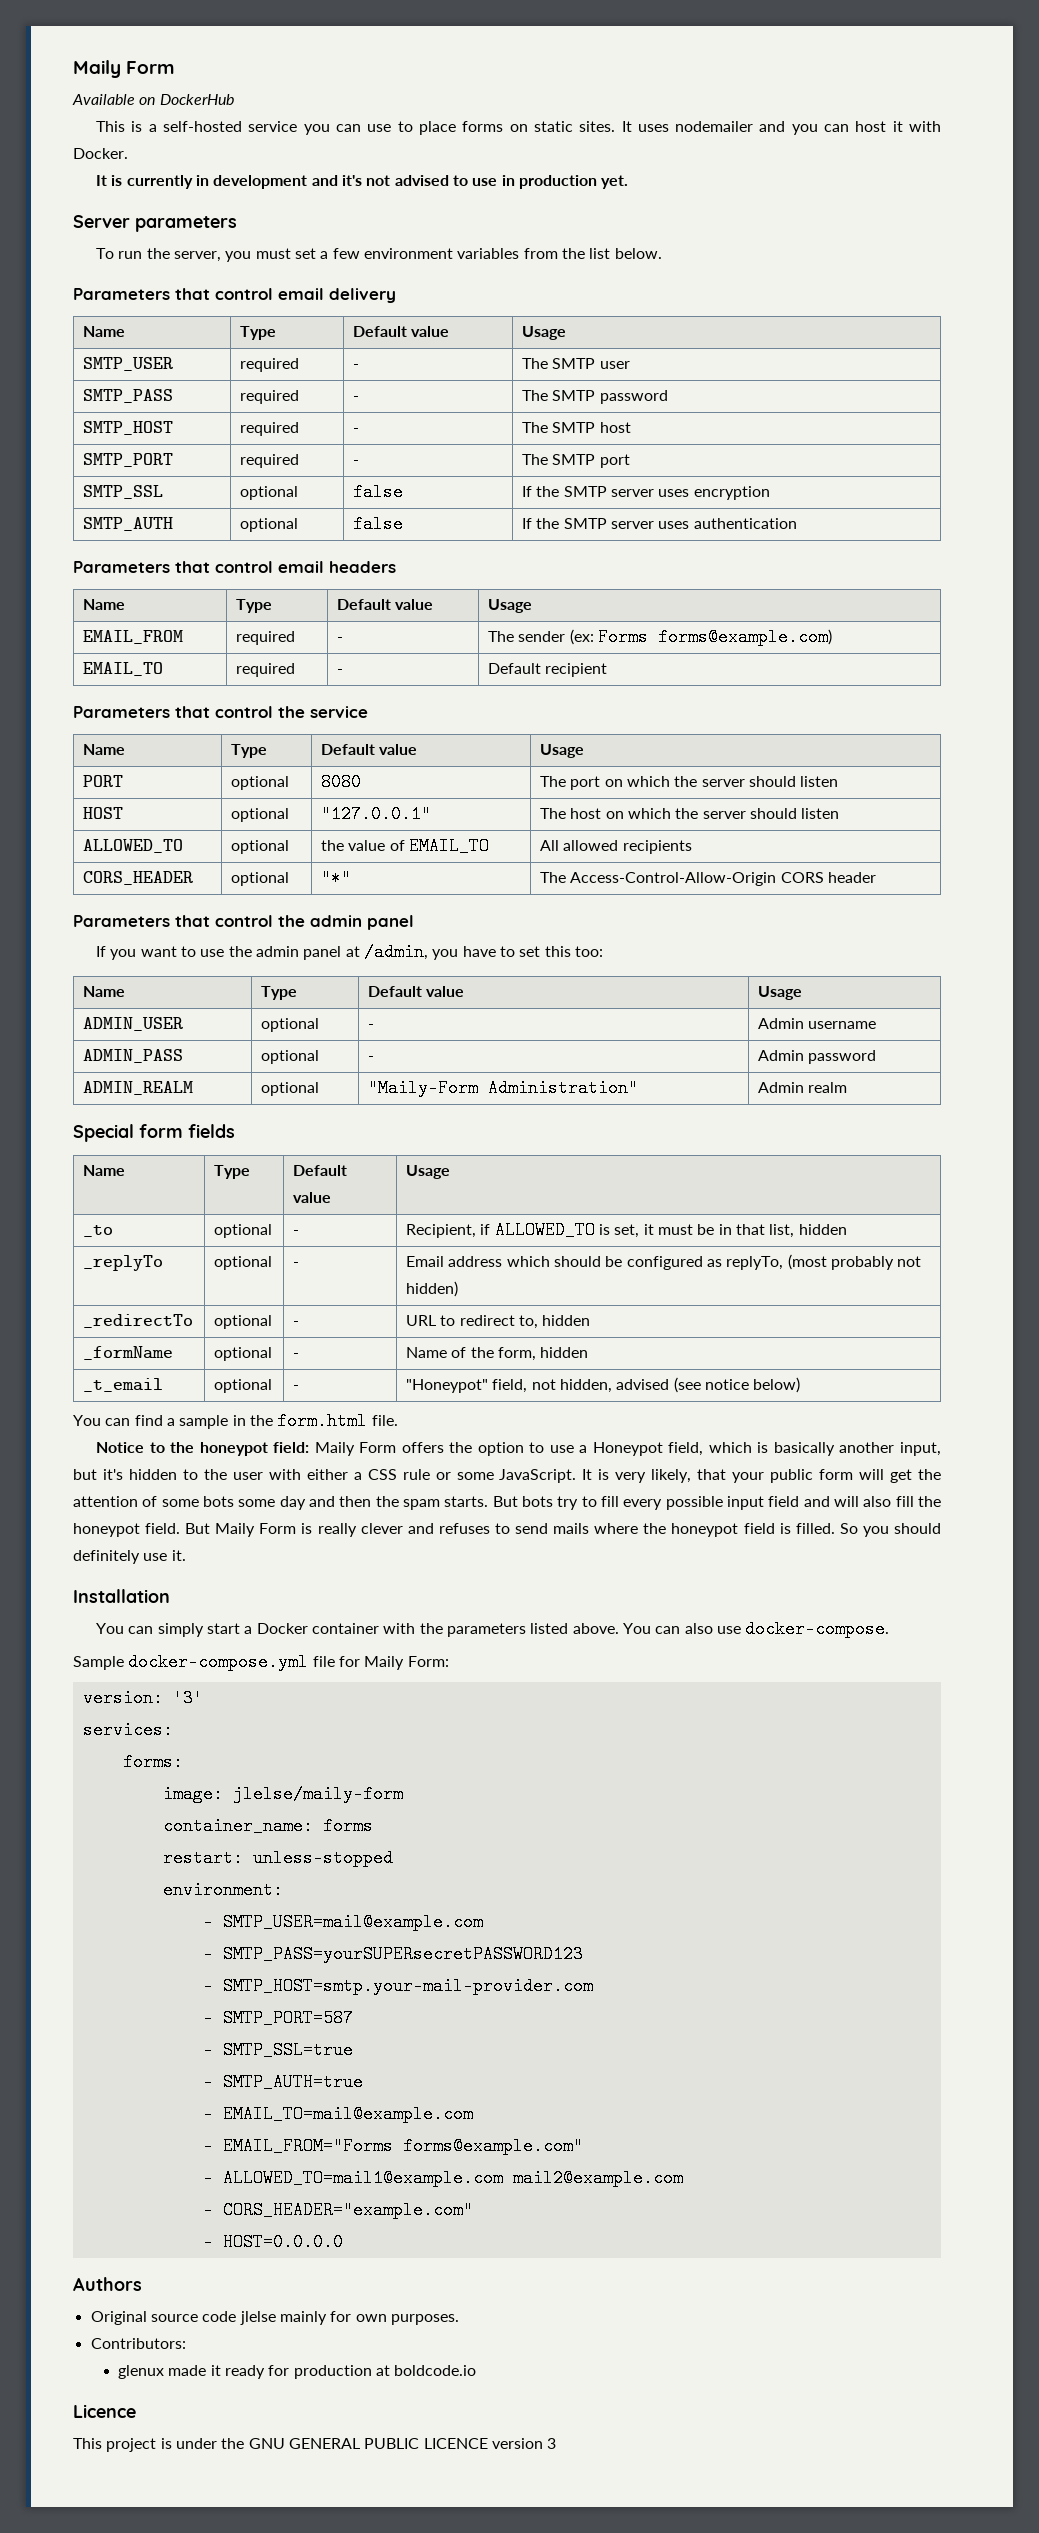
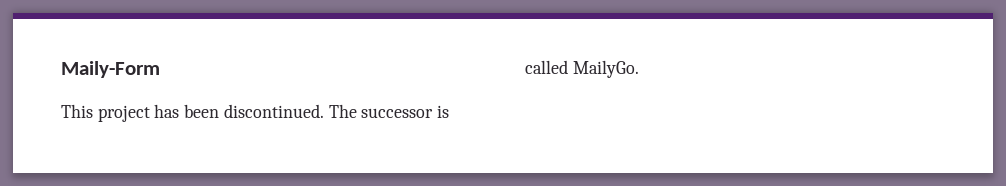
[73,60,176,78] [72,94,234,105] [96,121,941,135] [73,148,128,159] [96,175,629,189] [73,215,237,232] [96,248,662,262] [73,288,396,303] [83,326,126,337] [240,326,277,340] [353,326,450,337] [522,326,567,340] [83,357,174,371] [240,358,300,372] [353,364,360,369] [522,358,630,369] [83,389,174,403] [240,390,300,404] [353,396,360,401] [522,390,668,404] [83,421,174,435] [240,422,300,436] [353,428,360,433] [522,422,631,433] [83,453,174,467] [240,454,300,468] [353,460,360,465] [522,454,630,468] [83,485,164,499] [240,486,299,500] [353,483,404,501] [522,486,770,500] [83,517,174,531] [240,518,299,532] [353,515,404,533] [522,518,797,529] [73,561,396,573] [83,599,126,610] [236,599,273,613] [337,599,434,610] [488,599,533,613] [83,630,184,644] [236,631,296,645] [337,637,344,642] [488,628,833,646] [83,662,164,676] [236,663,296,677] [337,669,344,674] [488,663,608,677] [73,706,368,718] [83,744,126,755] [231,744,268,758] [321,744,418,755] [540,744,585,758] [83,775,124,787] [231,776,290,790] [321,773,362,791] [540,776,839,790] [83,807,124,819] [231,808,290,822] [321,805,432,823] [540,808,840,819] [83,839,184,853] [231,840,290,854] [321,837,490,855] [540,840,692,854] [83,871,194,885] [231,872,290,886] [321,869,352,887] [540,872,877,886] [73,915,414,930] [96,943,603,961] [83,986,126,997] [261,986,298,1000] [368,986,465,997] [758,986,803,1000] [83,1017,184,1031] [261,1018,320,1032] [368,1024,375,1029] [758,1018,877,1029] [83,1049,184,1063] [261,1050,320,1064] [368,1056,375,1061] [758,1050,877,1064] [83,1081,194,1095] [261,1082,320,1096] [368,1079,639,1097] [758,1082,848,1093] [73,1124,235,1142] [83,1165,126,1176] [214,1165,251,1179] [293,1165,348,1176] [293,1192,332,1203] [406,1165,451,1179] [83,1225,114,1237] [214,1224,273,1238] [293,1230,300,1235] [406,1221,847,1239] [83,1255,164,1271] [214,1256,273,1270] [293,1262,300,1267] [406,1254,922,1270] [406,1281,459,1297] [83,1314,194,1328] [214,1315,273,1329] [293,1321,300,1326] [406,1315,591,1329] [83,1346,174,1360] [214,1347,273,1361] [293,1353,300,1358] [406,1347,589,1361] [83,1378,164,1392] [214,1379,273,1393] [293,1385,300,1390] [406,1377,801,1393] [73,1412,398,1430] [96,1442,942,1456] [73,1469,942,1483] [73,1496,942,1510] [73,1523,941,1537] [73,1550,186,1564] [73,1589,170,1603] [96,1620,890,1638] [73,1653,449,1671] [82,1689,203,1707] [82,1721,173,1739] [122,1753,183,1771] [162,1785,403,1803] [162,1817,373,1835] [162,1849,393,1867] [162,1881,283,1899] [202,1913,483,1931] [202,1945,583,1963] [202,1977,593,1995] [202,2009,353,2027] [202,2041,353,2059] [202,2073,363,2091] [202,2105,473,2123] [202,2137,583,2155] [202,2169,683,2187] [202,2201,473,2219] [202,2233,343,2251] [73,2277,142,2291] [90,2311,459,2325] [90,2338,186,2349] [117,2365,477,2379] [73,2404,136,2418] [73,2438,557,2452] Maily Form // Available on DockerHub // This is a self-hosted service you can use to place forms on static sites. It uses nodemailer and you can host it with Docker. // It is currently in development and it's not advised to use in production yet. // Server parameters // To run the server, you must set a few environment variables from the list below. // Parameters that control email delivery // Name | Type | Default value | Usage // SMTP_USER | required | - | The SMTP user // SMTP_PASS | required | - | The SMTP password // SMTP_HOST | required | - | The SMTP host // SMTP_PORT | required | - | The SMTP port // SMTP_SSL | optional | false | If the SMTP server uses encryption // SMTP_AUTH | optional | false | If the SMTP server uses authentication // Parameters that control email headers // Name | Type | Default value | Usage // EMAIL_FROM | required | - | The sender (ex: Forms forms@example.com) // EMAIL_TO | required | - | Default recipient // Parameters that control the service // Name | Type | Default value | Usage // PORT | optional | 8080 | The port on which the server should listen // HOST | optional | "127.0.0.1" | The host on which the server should listen // ALLOWED_TO | optional | the value of EMAIL_TO | All allowed recipients // CORS_HEADER | optional | "*" | The Access-Control-Allow-Origin CORS header // Parameters that control the admin panel // If you want to use the admin panel at /admin, you have to set this too: // Name | Type | Default value | Usage // ADMIN_USER | optional | - | Admin username // ADMIN_PASS | optional | - | Admin password // ADMIN_REALM | optional | "Maily-Form Administration" | Admin realm // Special form fields // Name | Type | Default value | Usage // _to | optional | - | Recipient, if ALLOWED_TO is set, it must be in that list, hidden // _replyTo | optional | - | Email address which should be configured as replyTo, (most probably not hidden) // _redirectTo | optional | - | URL to redirect to, hidden // _formName | optional | - | Name of the form, hidden // _t_email | optional | - | "Honeypot" field, not hidden, advised (see notice below) // You can find a sample in the form.html file. // Notice to the honeypot field: Maily Form offers the option to use a Honeypot field, which is basically another input, but it's hidden to the user with either a CSS rule or some JavaScript. It is very likely, that your public form will get the attention of some bots some day and then the spam starts. But bots try to fill every possible input field and will also fill the honeypot field. But Maily Form is really clever and refuses to send mails where the honeypot field is filled. So you should definitely use it. // Installation // You can simply start a Docker container with the parameters listed above. You can also use docker-compose. // Sample docker-compose.yml file for Maily Form: // version: '3' // services: // forms: // image: jlelse/maily-form // container_name: forms // restart: unless-stopped // environment: // - SMTP_USER=mail@example.com // - SMTP_PASS=yourSUPERsecretPASSWORD123 // - SMTP_HOST=smtp.your-mail-provider.com // - SMTP_PORT=587 // - SMTP_SSL=true // - SMTP_AUTH=true // - EMAIL_TO=mail@example.com // - EMAIL_FROM="Forms forms@example.com" // - ALLOWED_TO=mail1@example.com mail2@example.com // - CORS_HEADER="example.com" // - HOST=0.0.0.0 // Authors // Original source code jlelse mainly for own purposes. // Contributors: // glenux made it ready for production at boldcode.io // Licence // This project is under the GNU GENERAL PUBLIC LICENCE version 3 -> [61,61,160,78] [61,104,450,122] [525,60,639,78] Maily-Form // This project has been discontinued. The successor is called MailyGo.

